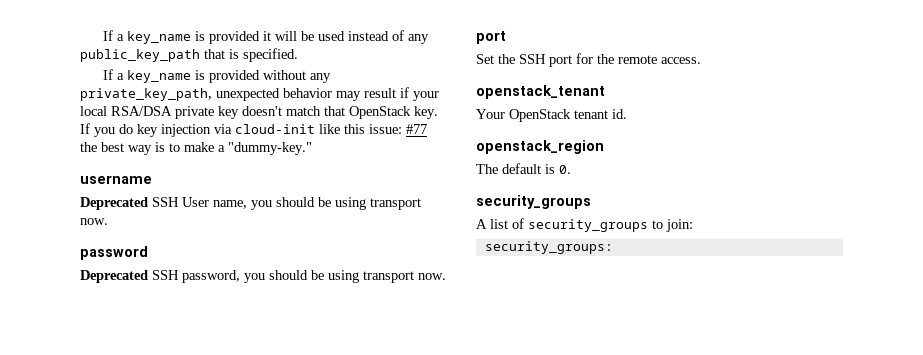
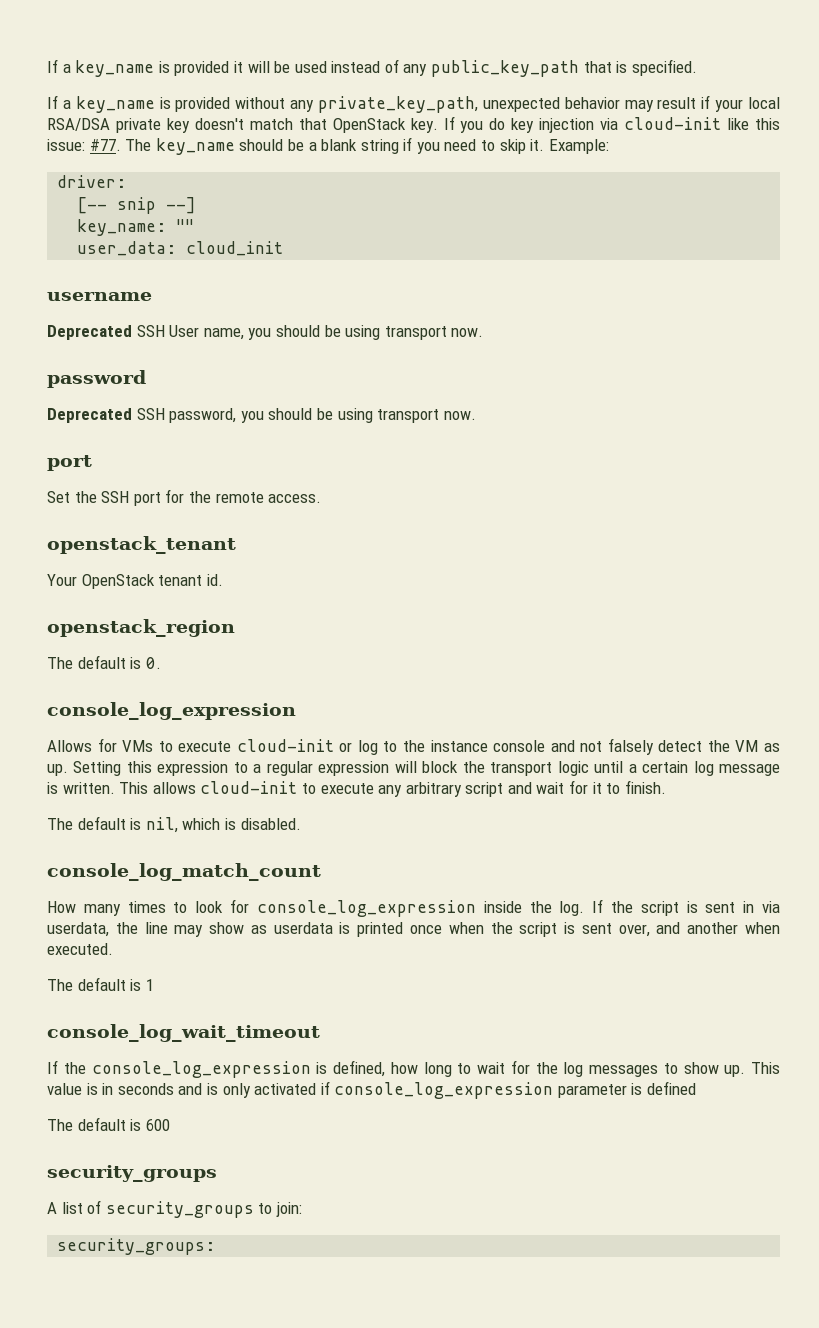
[406,124,427,134] [80,142,312,155] #77 the best way is to make a "dummy-key." -> [89,137,609,155] [57,175,127,188] [77,197,197,214] [77,219,195,236] [77,241,284,256] #77. The key_name should be a blank string if you need to skip it. Example: // driver: // [-- snip --] // key_name: "" // user_data: cloud_init
(571, 169) none -> [47,702,296,720] [47,738,780,755] [47,761,780,776] [47,780,666,797] [47,816,301,833] [47,863,321,881] [47,899,780,917] [47,922,781,937] [47,943,113,955] [47,977,154,991] [47,1024,320,1042] [47,1060,780,1078] [47,1081,697,1099] [47,1117,170,1131] // console_log_expression // Allows for VMs to execute cloud-init or log to the instance console and not falsely detect the VM as up. Setting this expression to a regular expression will block the transport logic until a certain log message is written. This allows cloud-init to execute any arbitrary script and wait for it to finish. // The default is nil, which is disabled. // console_log_match_count // How many times to look for console_log_expression inside the log. If the script is sent in via userdata, the line may show as userdata is printed once when the script is sent over, and another when executed. // The default is 1 // console_log_wait_timeout // If the console_log_expression is defined, how long to wait for the log messages to show up. This value is in seconds and is only activated if console_log_expression parameter is defined // The default is 600

